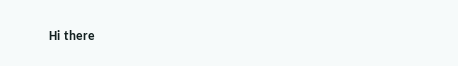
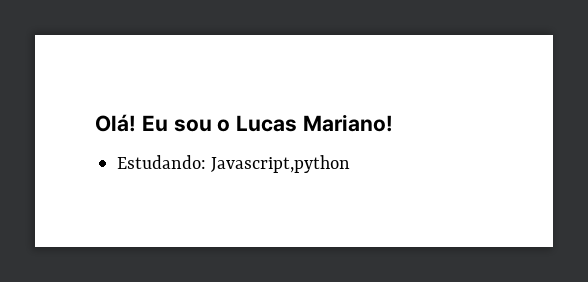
[49,30,95,40] Hi there -> [95,114,394,132] [117,155,351,173] Olá! Eu sou o Lucas Mariano! // Estudando: Javascript,python

